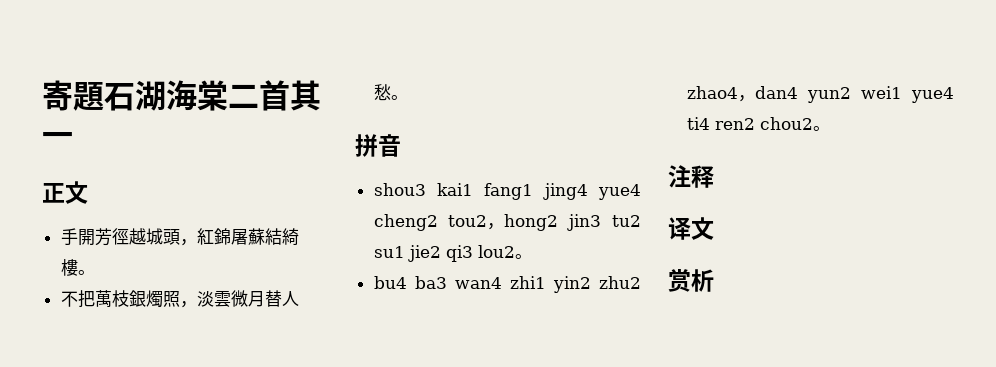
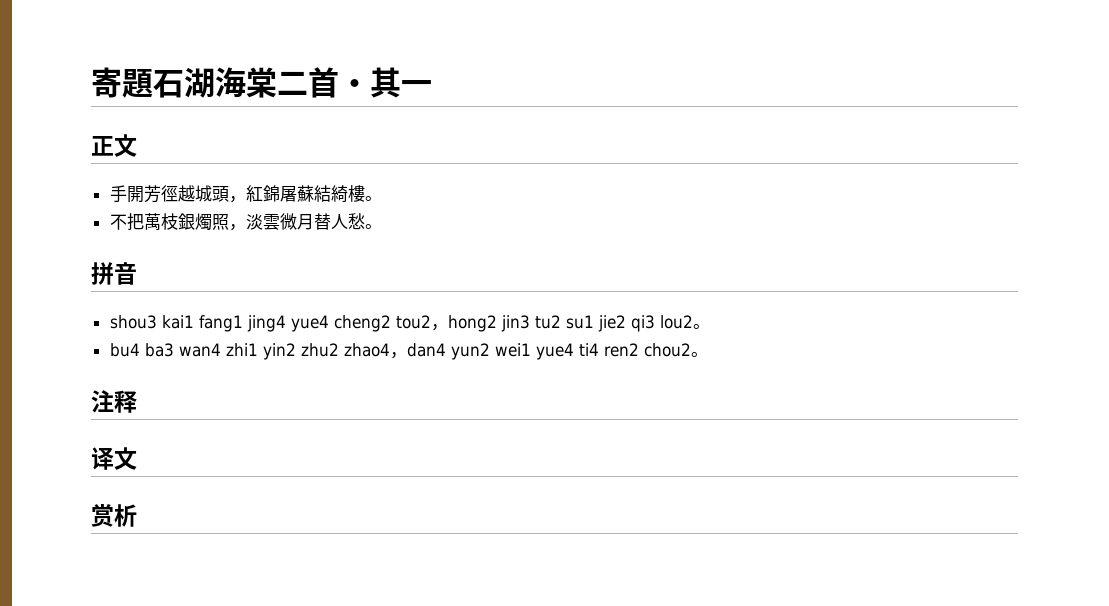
(290, 95) none -> [339,79,370,94] ・

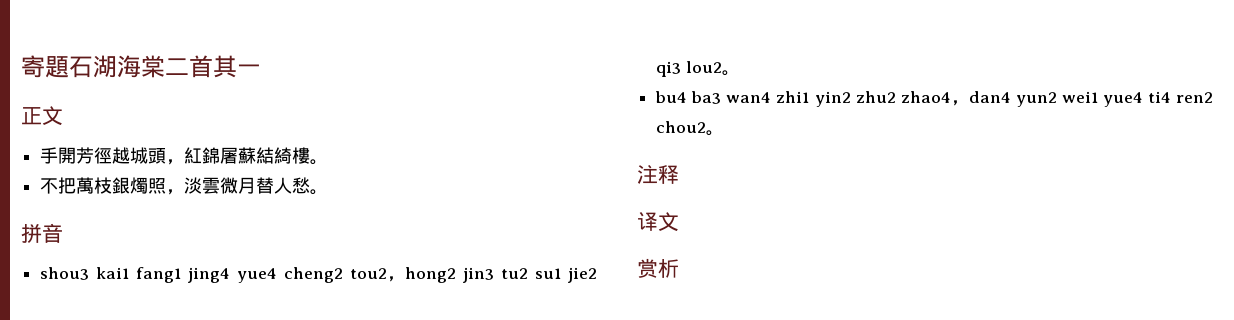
[339,79,370,94] ・ -> (213, 66) none

